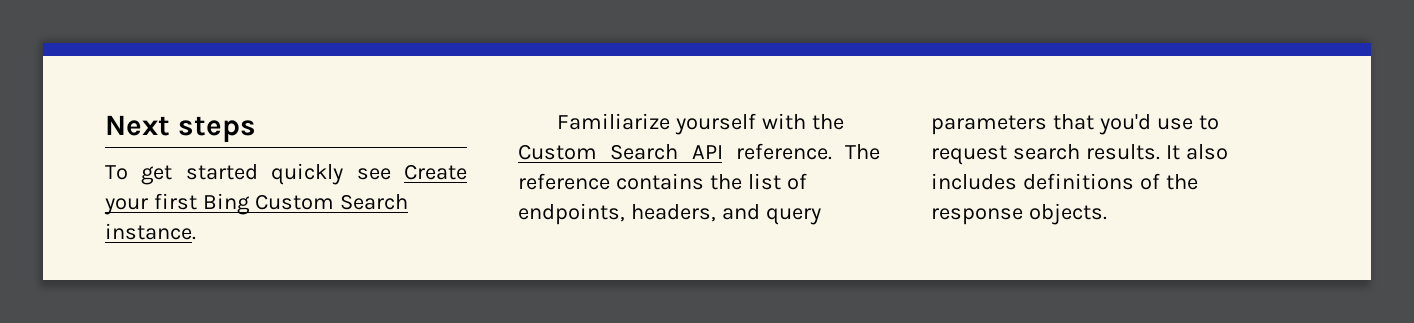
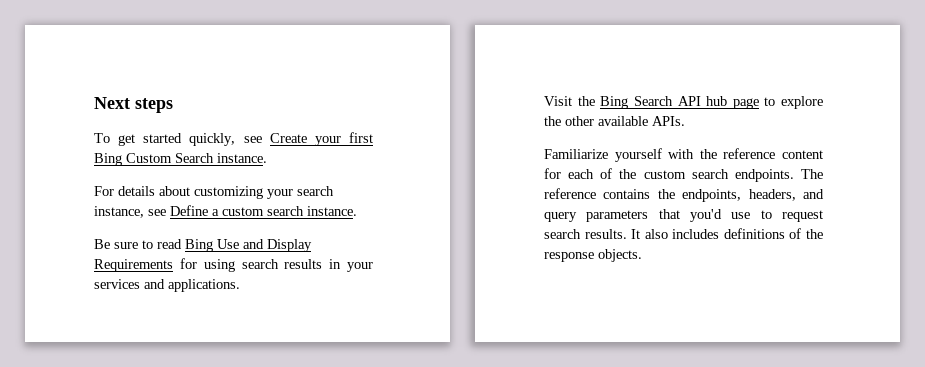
[271,163,344,185] quickly -> [189,133,236,146] quickly,
[557,113,845,135] [518,143,832,160] Familiarize yourself with the Custom Search API reference. -> [94,186,334,199] [94,205,357,218] [94,239,312,252] [94,258,373,272] [94,279,240,292] [544,96,823,109] [544,116,685,126] [544,148,823,162] [544,168,794,182] For details about customizing your search instance, see Define a custom search instance. // Be sure to read Bing Use and Display Requirements for using search results in your services and applications. // Visit the Bing Search API hub page to explore the other available APIs. // Familiarize yourself with the reference content for each of the custom search endpoints.
[747,173,807,190] list of -> (675, 194) none

